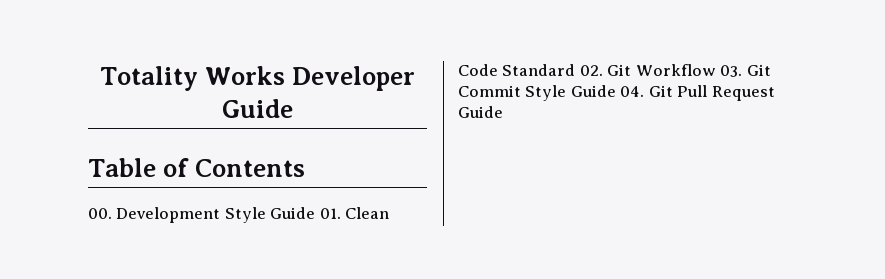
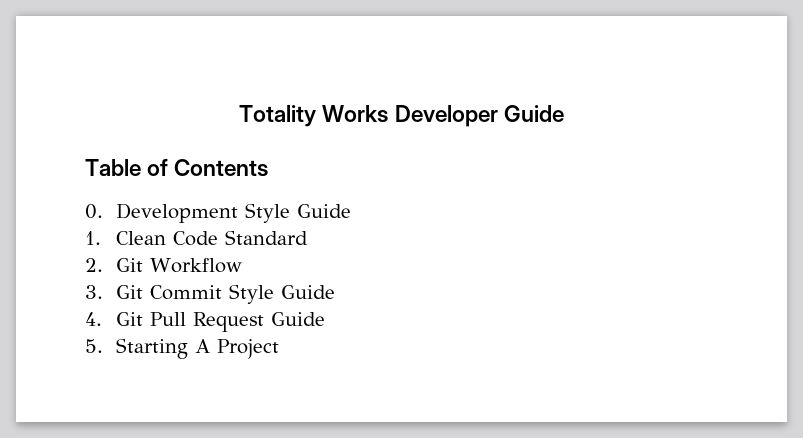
[88,208,112,219] 00. -> [85,204,103,219] 0.
[319,208,341,219] 01. -> [85,231,101,245] // 1.
[579,65,603,76] 02. -> [85,258,103,272] // 2.
[720,65,743,77] 03. -> [85,285,103,299] // 3.
[620,86,645,97] 04. -> [85,312,102,326] // 4.
(503, 112) none -> [85,338,280,359] // 5. Starting A Project

